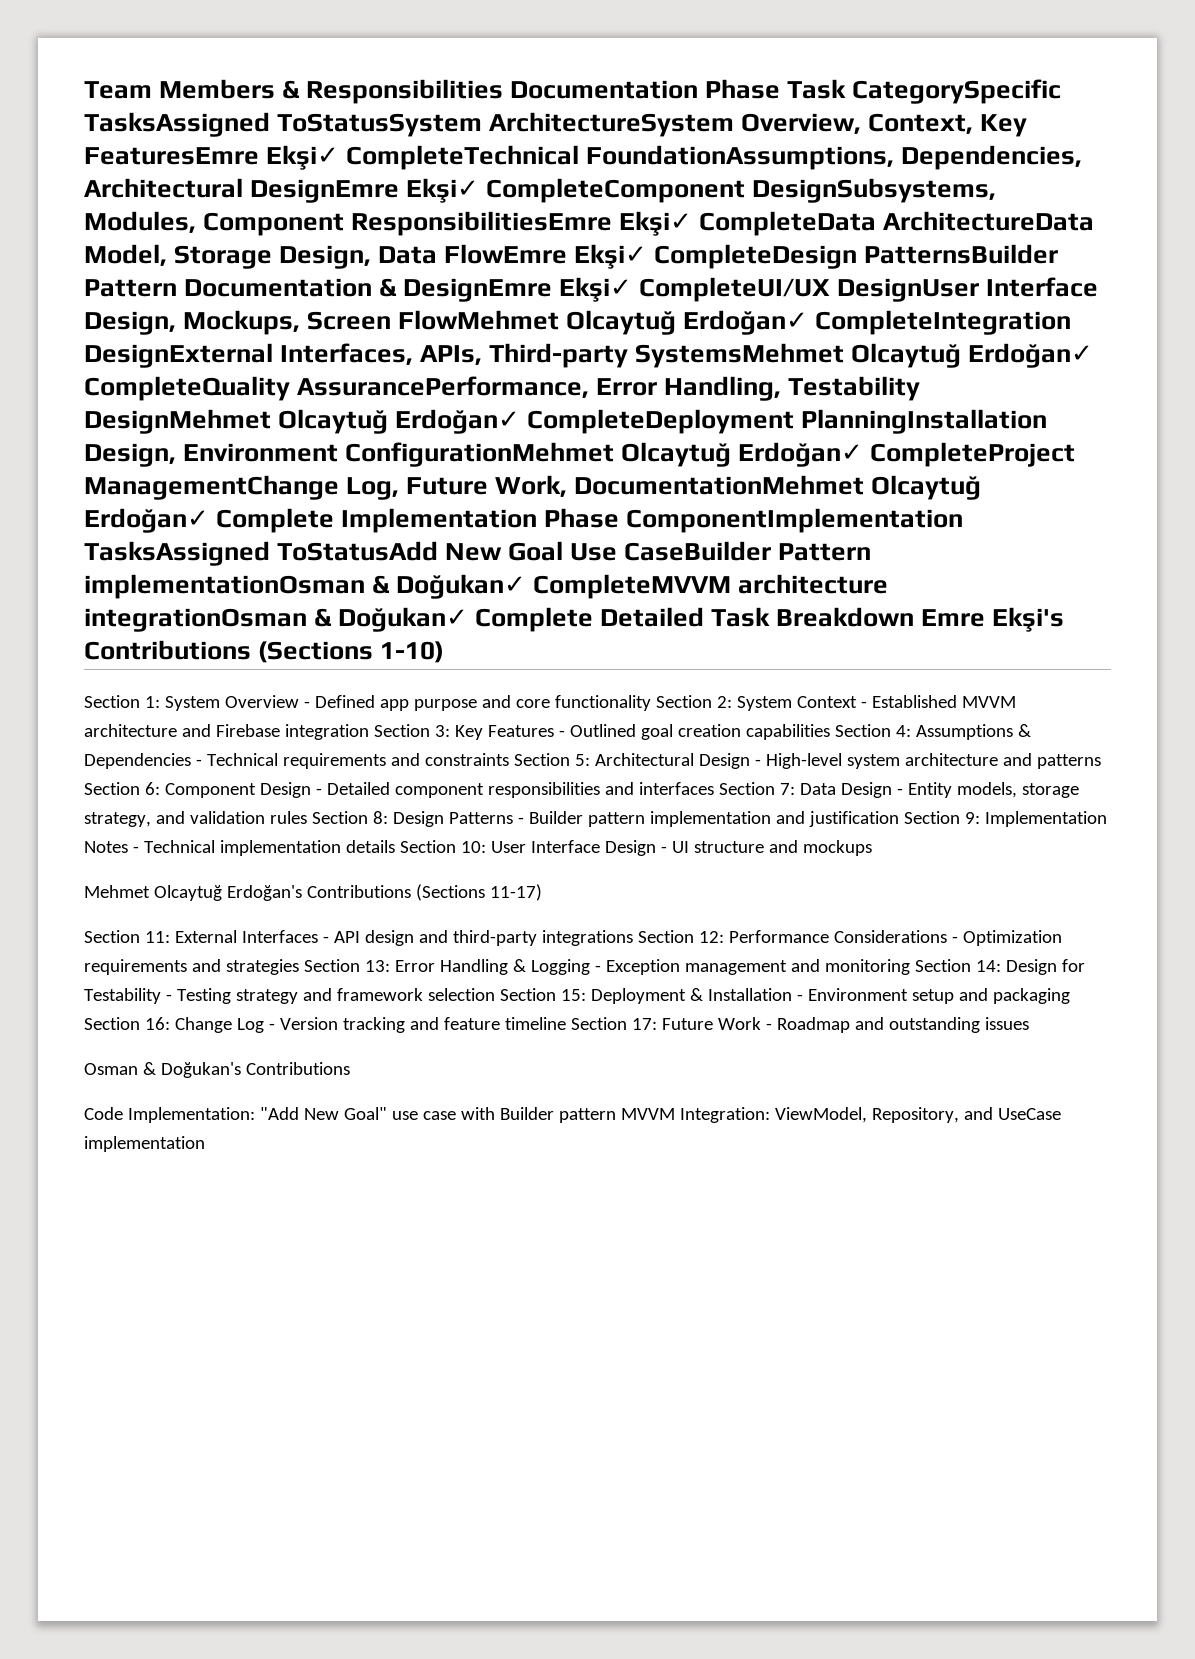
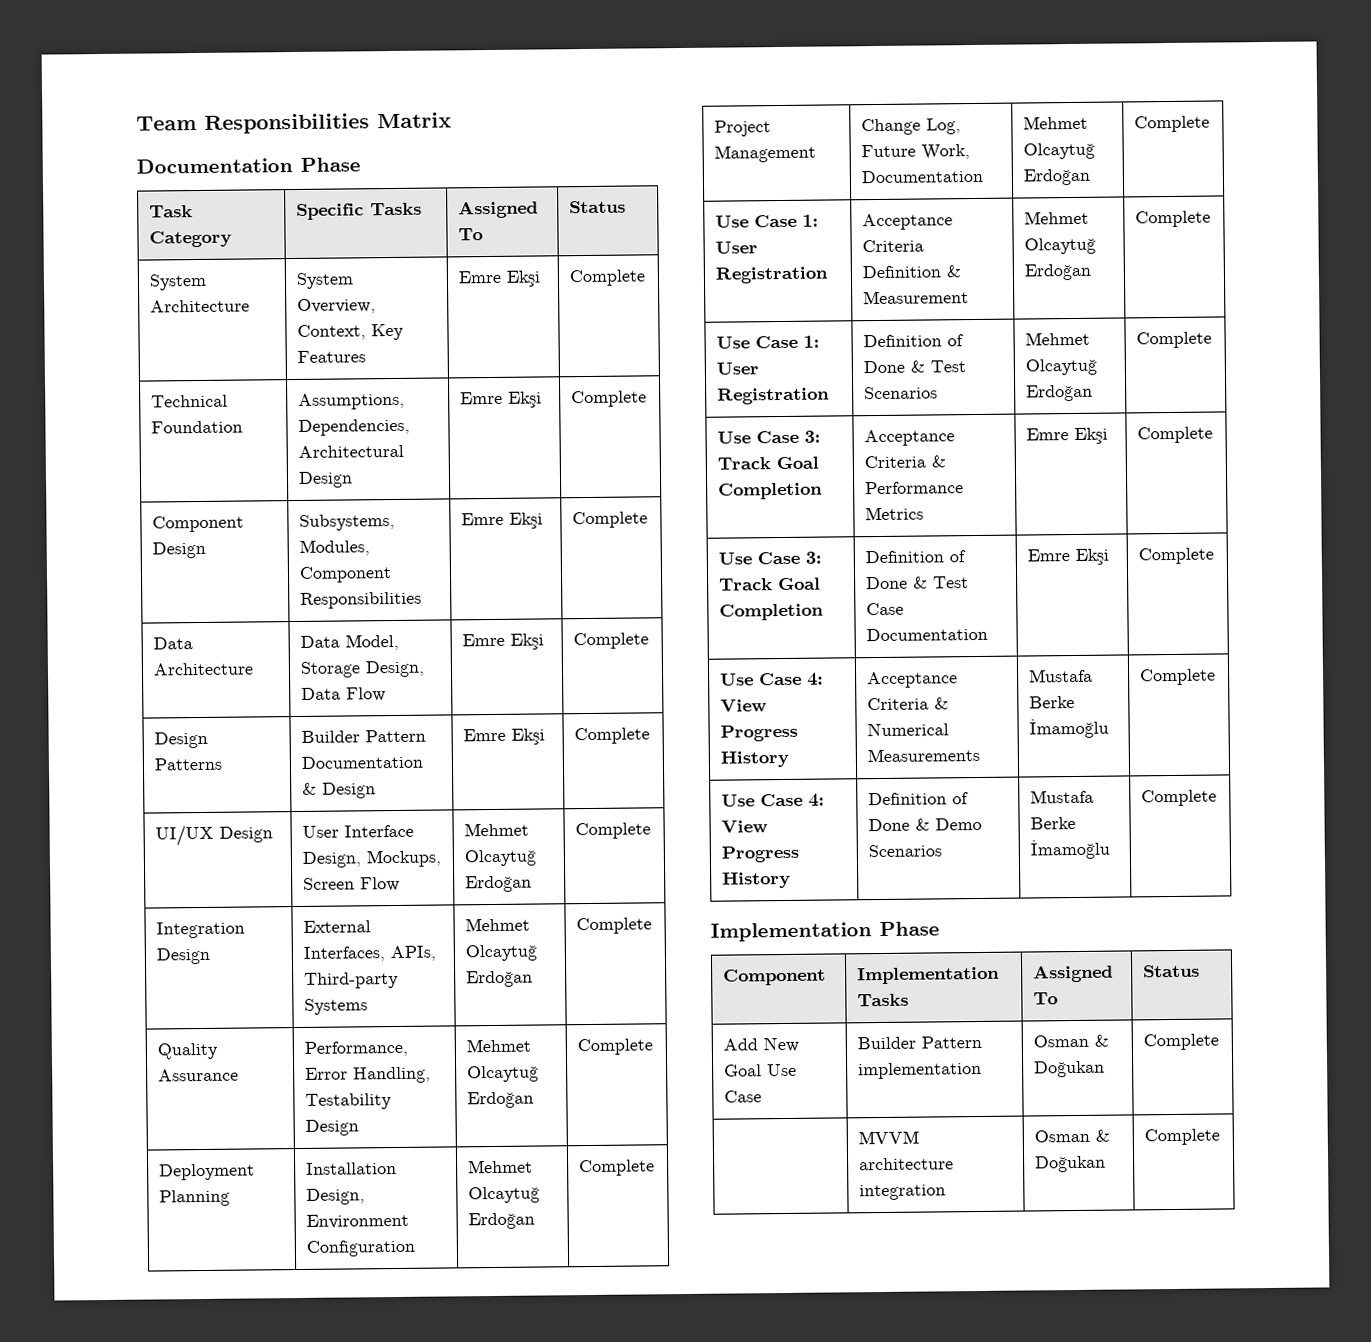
[159,79,504,104] Members & Responsibilities -> [204,112,452,134] Responsibilities Matrix //
[787,79,1062,104] [84,112,1028,137] [84,145,1083,170] [84,178,997,203] [84,211,1095,236] [84,244,1059,269] [84,277,1099,302] [84,310,1072,335] [84,343,1094,368] [84,376,921,401] [84,409,1048,434] [84,442,1076,467] [84,475,982,500] [84,508,964,533] [84,541,872,566] [84,574,889,599] [84,607,1065,632] [84,640,445,663] [84,695,1016,711] [84,724,1031,740] [84,753,1101,769] [84,782,1079,798] [84,811,1107,827] [84,840,872,856] [84,884,542,901] [84,930,1062,946] [84,959,1085,975] [84,988,1070,1004] [84,1017,1029,1033] [84,1062,350,1078] [84,1107,1061,1123] [84,1136,205,1152] Task CategorySpecific TasksAssigned ToStatusSystem ArchitectureSystem Overview, Context, Key FeaturesEmre Ekşi✓ CompleteTechnical FoundationAssumptions, Dependencies, Architectural DesignEmre Ekşi✓ CompleteComponent DesignSubsystems, Modules, Component ResponsibilitiesEmre Ekşi✓ CompleteData ArchitectureData Model, Storage Design, Data FlowEmre Ekşi✓ CompleteDesign PatternsBuilder Pattern Documentation & DesignEmre Ekşi✓ CompleteUI/UX DesignUser Interface Design, Mockups, Screen FlowMehmet Olcaytuğ Erdoğan✓ CompleteIntegration DesignExternal Interfaces, APIs, Third-party SystemsMehmet Olcaytuğ Erdoğan✓ CompleteQuality AssurancePerformance, Error Handling, Testability DesignMehmet Olcaytuğ Erdoğan✓ CompleteDeployment PlanningInstallation Design, Environment ConfigurationMehmet Olcaytuğ Erdoğan✓ CompleteProject ManagementChange Log, Future Work, DocumentationMehmet Olcaytuğ Erdoğan✓ Complete Implementation Phase ComponentImplementation TasksAssigned ToStatusAdd New Goal Use CaseBuilder Pattern implementationOsman & Doğukan✓ CompleteMVVM architecture integrationOsman & Doğukan✓ Complete Detailed Task Breakdown Emre Ekşi's Contributions (Sections 1-10) // Section 1: System Overview - Defined app purpose and core functionality Section 2: System Context - Established MVVM architecture and Firebase integration Section 3: Key Features - Outlined goal creation capabilities Section 4: Assumptions & Dependencies - Technical requirements and constraints Section 5: Architectural Design - High-level system architecture and patterns Section 6: Component Design - Detailed component responsibilities and interfaces Section 7: Data Design - Entity models, storage strategy, and validation rules Section 8: Design Patterns - Builder pattern implementation and justification Section 9: Implementation Notes - Technical implementation details Section 10: User Interface Design - UI structure and mockups // Mehmet Olcaytuğ Erdoğan's Contributions (Sections 11-17) // Section 11: External Interfaces - API design and third-party integrations Section 12: Performance Considerations - Optimization requirements and strategies Section 13: Error Handling & Logging - Exception management and monitoring Section 14: Design for Testability - Testing strategy and framework selection Section 15: Deployment & Installation - Environment setup and packaging Section 16: Change Log - Version tracking and feature timeline Section 17: Future Work - Roadmap and outstanding issues // Osman & Doğukan's Contributions // Code Implementation: "Add New Goal" use case with Builder pattern MVVM Integration: ViewModel, Repository, and UseCase implementation -> [148,205,193,218] [148,230,232,248] [295,202,422,220] [457,200,538,219] [457,228,483,241] [568,200,626,214] [148,273,207,291] [149,299,250,313] [295,272,354,289] [296,298,376,314] [296,323,404,341] [296,350,366,363] [457,270,541,287] [568,269,646,287] [150,394,228,408] [150,420,243,434] [297,392,405,410] [297,418,410,436] [297,444,404,458] [297,471,353,488] [459,391,542,408] [570,390,647,408] [151,515,244,533] [151,541,206,559] [298,513,395,531] [298,539,370,556] [298,566,392,583] [299,591,422,609] [460,512,543,529] [571,511,648,529] [152,637,193,650] [152,662,254,676] [299,633,399,651] [299,660,425,678] [300,687,386,702] [461,633,544,650] [572,632,649,650] [153,731,208,749] [153,757,222,771] [300,729,426,743] [300,755,423,769] [301,782,376,799] [462,728,545,745] [573,727,650,745] [154,824,273,847] [301,824,414,838] [301,849,442,868] [302,876,400,892] [463,822,529,837] [463,849,536,867] [464,875,532,893] [574,822,651,840] [155,921,245,939] [155,947,210,965] [302,920,371,933] [302,945,436,962] [303,971,399,989] [303,998,368,1015] [464,917,530,932] [464,944,537,962] [465,970,533,988] [575,917,652,935] [156,1042,218,1060] [157,1068,239,1082] [303,1040,408,1057] [304,1066,431,1084] [304,1093,392,1110] [304,1119,359,1136] [465,1038,531,1053] [466,1065,539,1083] [466,1091,534,1109] [576,1038,653,1056] [158,1163,255,1181] [158,1189,230,1207] [305,1162,397,1175] [305,1188,365,1205] [305,1213,409,1229] [305,1239,416,1257] [467,1159,533,1174] [467,1186,540,1204] [467,1212,535,1230] [578,1159,655,1177] [713,120,771,137] [713,144,816,163] [860,118,961,136] [860,144,970,160] [860,169,983,184] [1022,115,1088,130] [1022,142,1095,160] [1022,168,1091,186] [1133,115,1210,133] [714,214,819,228] [714,241,758,254] [714,266,829,284] [861,213,953,231] [861,239,924,253] [861,265,961,279] [862,290,969,305] [1023,210,1089,225] [1023,237,1096,255] [1023,263,1091,281] [1134,210,1211,228] [715,335,820,349] [715,362,759,375] [716,387,830,405] [862,334,964,348] [862,360,966,374] [863,386,938,400] [1024,331,1090,346] [1024,358,1097,376] [1025,384,1093,402] [1135,331,1212,349] [716,430,821,444] [716,456,819,470] [717,482,823,500] [863,429,955,447] [863,455,946,469] [864,481,964,495] [864,506,924,521] [1025,427,1108,444] [1136,426,1213,444] [717,551,822,565] [718,577,821,591] [718,603,824,621] [864,550,966,564] [865,576,969,590] [865,602,904,616] [865,627,988,642] [1026,548,1109,565] [1137,547,1214,565] [719,672,824,686] [719,699,767,712] [719,724,798,742] [719,750,789,768] [866,671,958,689] [866,697,949,711] [866,722,949,737] [866,747,980,763] [1028,668,1093,683] [1028,695,1075,709] [1028,718,1109,739] [1139,668,1216,686] [720,793,825,807] [720,820,768,833] [720,845,799,863] [721,871,791,889] [867,792,969,806] [867,817,982,832] [867,844,942,858] [1029,789,1094,804] [1029,816,1076,830] [1029,839,1110,860] [1140,789,1217,807] [710,921,940,942] [722,968,826,986] [856,966,1000,985] [856,993,909,1007] [1032,964,1113,983] [1032,992,1058,1005] [1142,964,1200,978] [722,1036,799,1053] [723,1063,797,1077] [723,1090,762,1103] [856,1035,982,1050] [857,1061,982,1080] [1032,1034,1109,1048] [1033,1060,1105,1078] [1142,1033,1219,1051] [857,1130,919,1145] [858,1157,954,1171] [858,1184,946,1201] [1033,1129,1110,1143] [1034,1155,1106,1173] [1143,1128,1220,1146] // Task Category | Specific Tasks | Assigned To | Status // System Architecture | System Overview, Context, Key Features | Emre Ekşi | Complete // Technical Foundation | Assumptions, Dependencies, Architectural Design | Emre Ekşi | Complete // Component Design | Subsystems, Modules, Component Responsibilities | Emre Ekşi | Complete // Data Architecture | Data Model, Storage Design, Data Flow | Emre Ekşi | Complete // Design Patterns | Builder Pattern Documentation & Design | Emre Ekşi | Complete // UI/UX Design | User Interface Design, Mockups, Screen Flow | Mehmet Olcaytuğ Erdoğan | Complete // Integration Design | External Interfaces, APIs, Third-party Systems | Mehmet Olcaytuğ Erdoğan | Complete // Quality Assurance | Performance, Error Handling, Testability Design | Mehmet Olcaytuğ Erdoğan | Complete // Deployment Planning | Installation Design, Environment Configuration | Mehmet Olcaytuğ Erdoğan | Complete // Project Management | Change Log, Future Work, Documentation | Mehmet Olcaytuğ Erdoğan | Complete // Use Case 1: User Registration | Acceptance Criteria Definition & Measurement | Mehmet Olcaytuğ Erdoğan | Complete // Use Case 1: User Registration | Definition of Done & Test Scenarios | Mehmet Olcaytuğ Erdoğan | Complete // Use Case 3: Track Goal Completion | Acceptance Criteria & Performance Metrics | Emre Ekşi | Complete // Use Case 3: Track Goal Completion | Definition of Done & Test Case Documentation | Emre Ekşi | Complete // Use Case 4: View Progress History | Acceptance Criteria & Numerical Measurements | Mustafa Berke İmamoğlu | Complete // Use Case 4: View Progress History | Definition of Done & Demo Scenarios | Mustafa Berke İmamoğlu | Complete // Implementation Phase // Component | Implementation Tasks | Assigned To | Status // Add New Goal Use Case | Builder Pattern implementation | Osman & Doğukan | Complete // | MVVM architecture integration | Osman & Doğukan | Complete

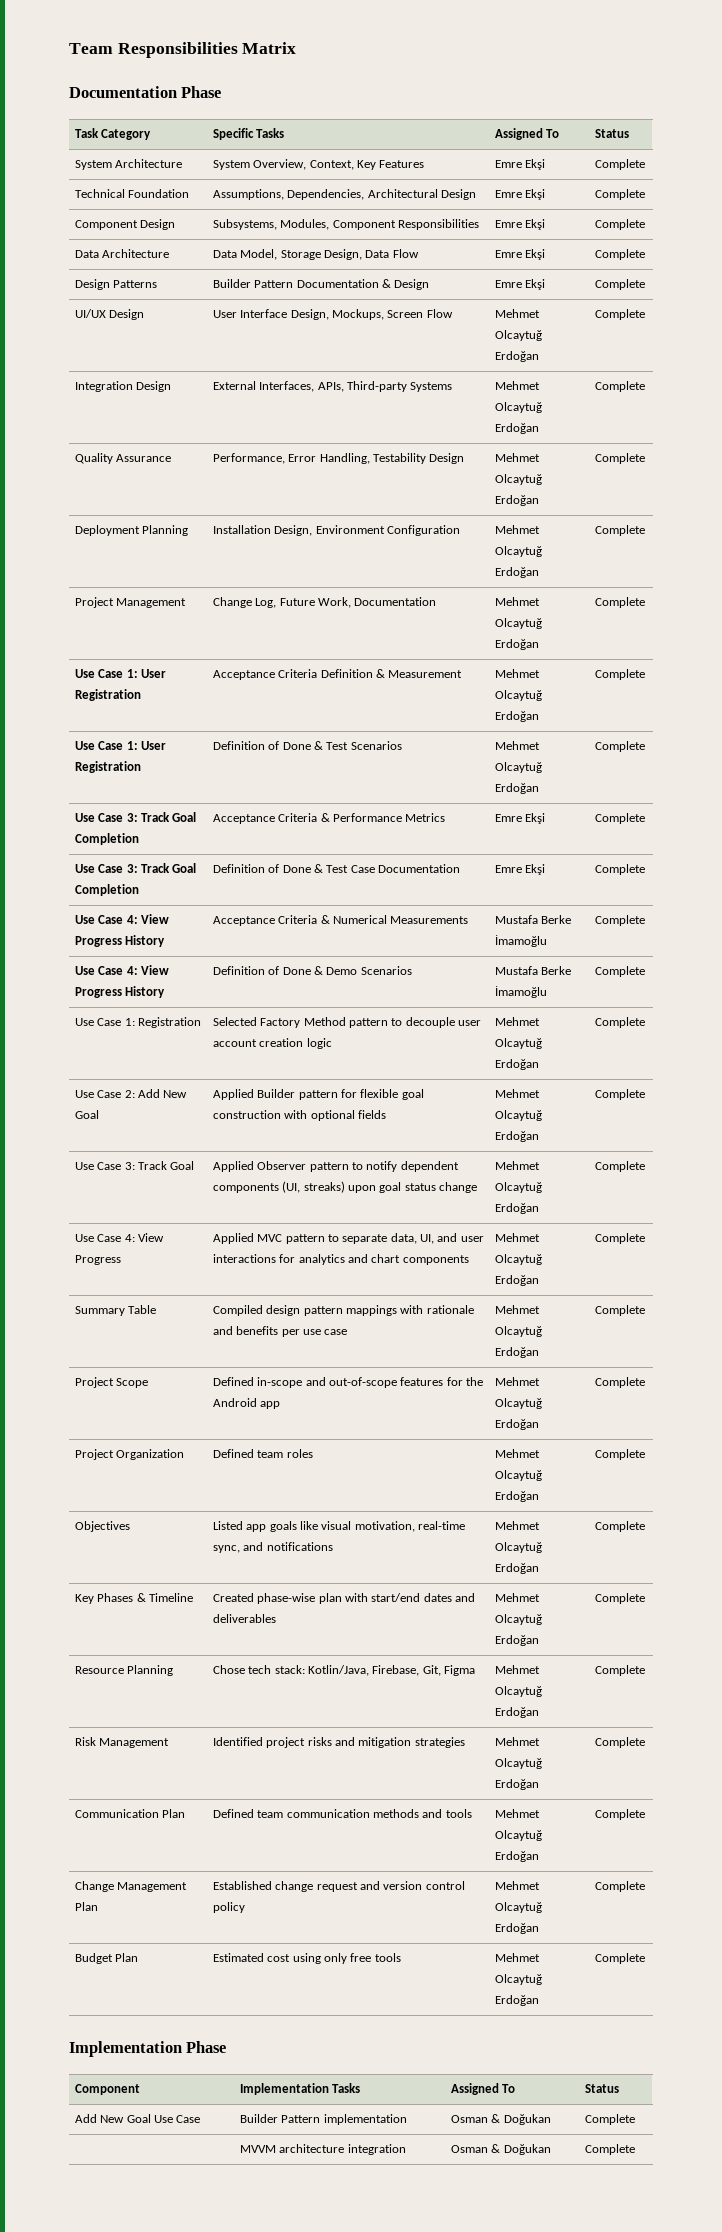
(1217, 798) none -> [74,1017,201,1028] [212,1017,482,1028] [212,1038,332,1049] [494,1017,540,1026] [494,1038,542,1049] [494,1059,539,1070] [594,1017,645,1028] [74,1089,188,1098] [74,1110,99,1119] [212,1089,424,1100] [212,1110,386,1121] [494,1089,540,1098] [494,1110,542,1121] [494,1131,539,1142] [594,1089,645,1100] [74,1161,195,1170] [212,1161,459,1172] [212,1181,478,1193] [494,1161,540,1170] [494,1182,542,1193] [494,1203,539,1214] [594,1161,645,1172] [74,1233,164,1242] [74,1255,121,1265] [212,1233,484,1244] [212,1254,469,1265] [494,1233,540,1242] [494,1254,542,1265] [494,1275,539,1286] [594,1233,645,1244] [74,1305,157,1316] [212,1305,474,1316] [212,1326,348,1337] [494,1305,540,1314] [494,1326,542,1337] [494,1347,539,1358] [594,1305,645,1316] [74,1377,149,1388] [212,1377,484,1388] [212,1398,281,1409] [494,1377,540,1386] [494,1398,542,1409] [494,1419,539,1430] [594,1377,645,1388] [74,1449,185,1460] [212,1449,313,1458] [494,1449,540,1458] [494,1470,542,1481] [494,1491,539,1502] [594,1449,645,1460] [74,1521,130,1532] [212,1521,466,1532] [212,1542,333,1553] [494,1521,540,1530] [494,1542,542,1553] [494,1563,539,1574] [594,1521,645,1532] [74,1593,193,1604] [212,1593,476,1604] [212,1614,276,1623] [494,1593,540,1602] [494,1614,542,1625] [494,1635,539,1646] [594,1593,645,1604] [74,1665,174,1676] [212,1665,476,1676] [494,1665,540,1674] [494,1686,542,1697] [494,1707,539,1718] [594,1665,645,1676] [74,1737,170,1748] [212,1737,465,1748] [494,1737,540,1746] [494,1758,542,1769] [494,1779,539,1790] [594,1737,645,1748] [74,1809,186,1818] [212,1809,472,1818] [494,1809,540,1818] [494,1830,542,1841] [494,1851,539,1862] [594,1809,645,1820] [74,1881,188,1892] [74,1902,98,1911] [212,1881,465,1892] [212,1902,245,1913] [494,1881,540,1890] [494,1902,542,1913] [494,1923,539,1934] [594,1881,645,1892] [74,1953,139,1964] [212,1953,401,1964] [494,1953,540,1962] [494,1974,542,1985] [494,1995,539,2006] [594,1953,645,1964] // Use Case 1: Registration | Selected Factory Method pattern to decouple user account creation logic | Mehmet Olcaytuğ Erdoğan | Complete // Use Case 2: Add New Goal | Applied Builder pattern for flexible goal construction with optional fields | Mehmet Olcaytuğ Erdoğan | Complete // Use Case 3: Track Goal | Applied Observer pattern to notify dependent components (UI, streaks) upon goal status change | Mehmet Olcaytuğ Erdoğan | Complete // Use Case 4: View Progress | Applied MVC pattern to separate data, UI, and user interactions for analytics and chart components | Mehmet Olcaytuğ Erdoğan | Complete // Summary Table | Compiled design pattern mappings with rationale and benefits per use case | Mehmet Olcaytuğ Erdoğan | Complete // Project Scope | Defined in-scope and out-of-scope features for the Android app | Mehmet Olcaytuğ Erdoğan | Complete // Project Organization | Defined team roles | Mehmet Olcaytuğ Erdoğan | Complete // Objectives | Listed app goals like visual motivation, real-time sync, and notifications | Mehmet Olcaytuğ Erdoğan | Complete // Key Phases & Timeline | Created phase-wise plan with start/end dates and deliverables | Mehmet Olcaytuğ Erdoğan | Complete // Resource Planning | Chose tech stack: Kotlin/Java, Firebase, Git, Figma | Mehmet Olcaytuğ Erdoğan | Complete // Risk Management | Identified project risks and mitigation strategies | Mehmet Olcaytuğ Erdoğan | Complete // Communication Plan | Defined team communication methods and tools | Mehmet Olcaytuğ Erdoğan | Complete // Change Management Plan | Established change request and version control policy | Mehmet Olcaytuğ Erdoğan | Complete // Budget Plan | Estimated cost using only free tools | Mehmet Olcaytuğ Erdoğan | Complete

